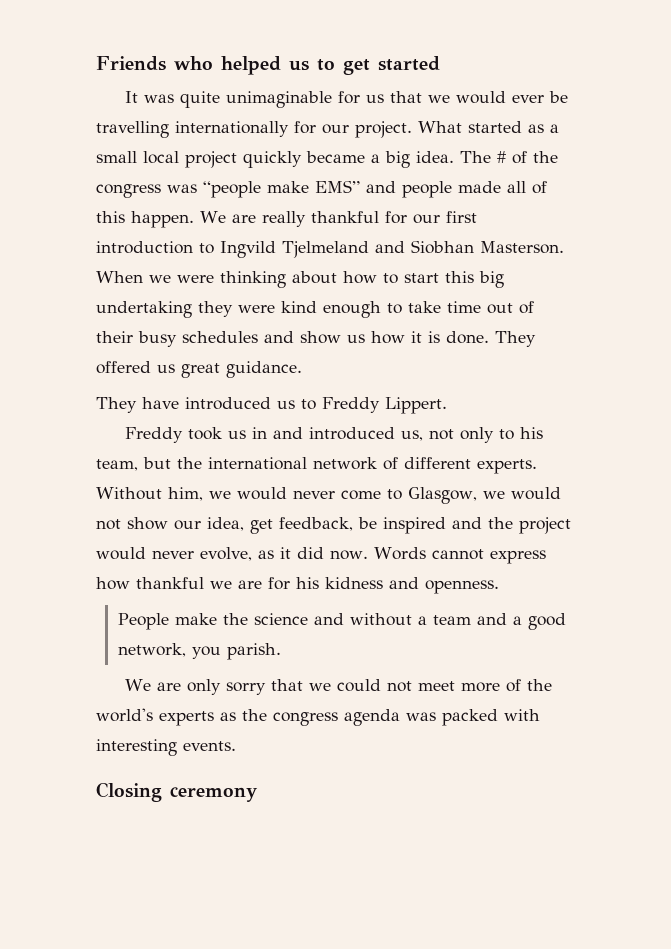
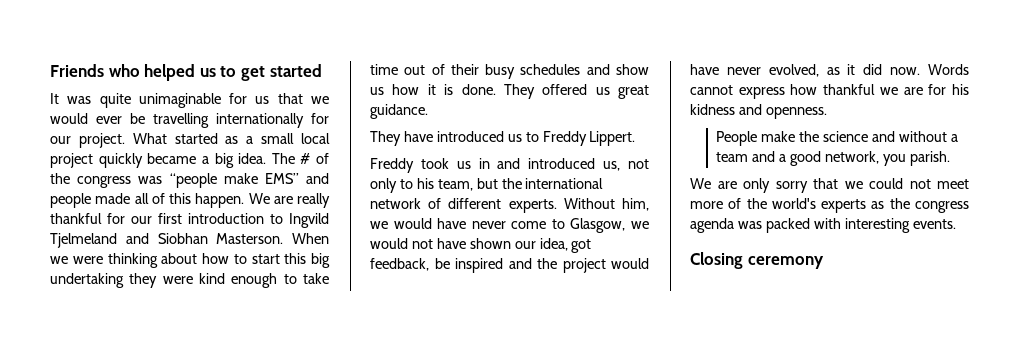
(287, 493) none -> [437,218,467,229] have
[127,517,168,530] show -> [436,238,511,249] have shown
[250,519,273,534] get -> [571,239,592,253] got
[152,547,252,561] never evolve, -> [690,64,819,77] have never evolved,

